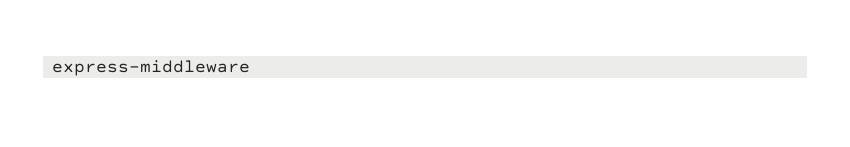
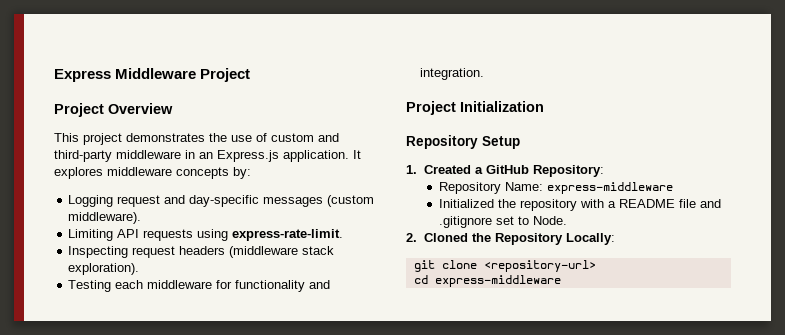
(52, 68) none -> [54,68,251,82] [54,103,173,117] [54,133,339,145] [54,150,361,162] [54,167,251,179] [68,195,375,207] [68,212,142,224] [68,229,344,241] [68,246,335,258] [68,263,140,275] [68,280,331,292] [420,68,485,80] [406,101,544,115] [406,135,520,149] [406,165,605,177] [438,182,673,194] [438,199,721,211] [438,216,567,228] [406,233,616,245] [413,260,596,272] [413,275,428,284] Express Middleware Project // Project Overview // This project demonstrates the use of custom and third-party middleware in an Express.js application. It explores middleware concepts by: // Logging request and day-specific messages (custom middleware). // Limiting API requests using express-rate-limit. // Inspecting request headers (middleware stack exploration). // Testing each middleware for functionality and integration. // Project Initialization // Repository Setup // 1. Created a GitHub Repository: // Repository Name: express-middleware // Initialized the repository with a README file and .gitignore set to Node. // 2. Cloned the Repository Locally: // git clone <repository-url> // cd

